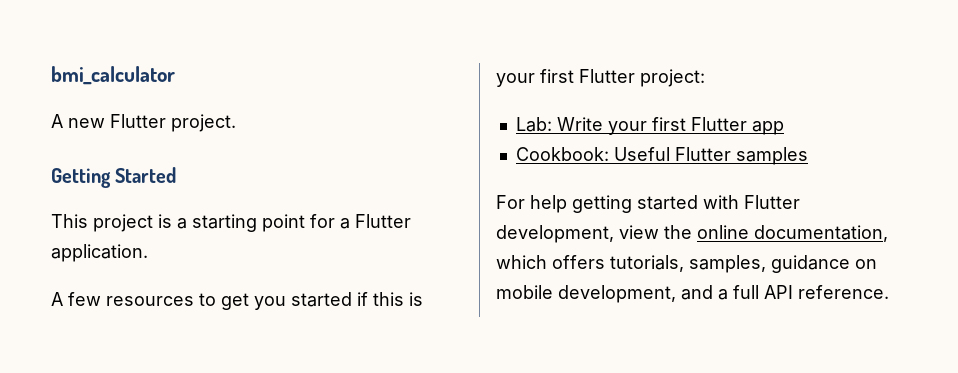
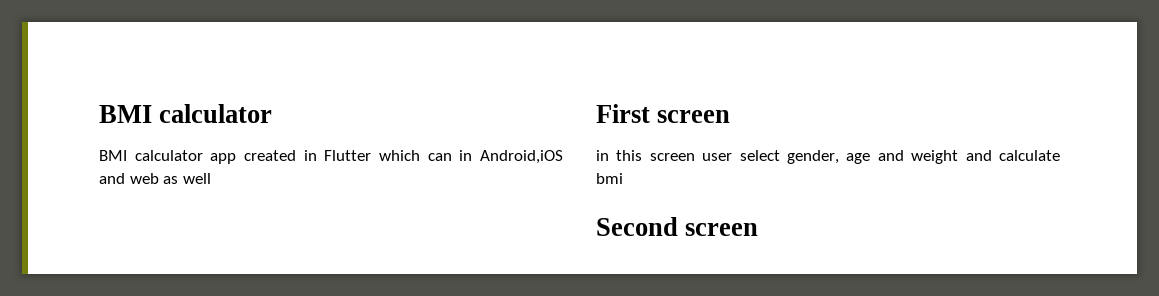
[51,66,175,85] [51,114,236,132] [51,167,177,188] [51,214,411,232] [51,244,148,262] [51,292,423,310] [496,69,705,87] [515,117,784,135] [515,147,808,165] [496,195,800,213] [496,225,888,243] [496,255,877,273] [496,285,889,303] bmi_calculator // A new Flutter project. // Getting Started // This project is a starting point for a Flutter application. // A few resources to get you started if this is your first Flutter project: // Lab: Write your first Flutter app // Cookbook: Useful Flutter samples // For help getting started with Flutter development, view the online documentation, which offers tutorials, samples, guidance on mobile development, and a full API reference. -> [99,104,273,123] [99,150,563,164] [99,173,211,184] [596,104,731,123] [596,150,1060,164] [596,173,623,184] [596,217,759,236] BMI calculator // BMI calculator app created in Flutter which can in Android,iOS and web as well // First screen // in this screen user select gender, age and weight and calculate bmi // Second screen

